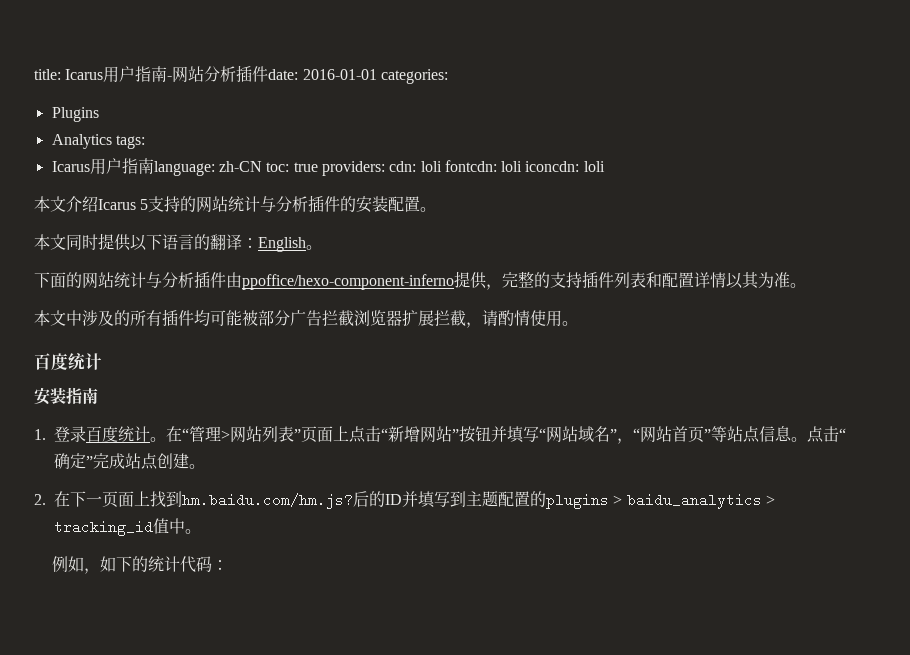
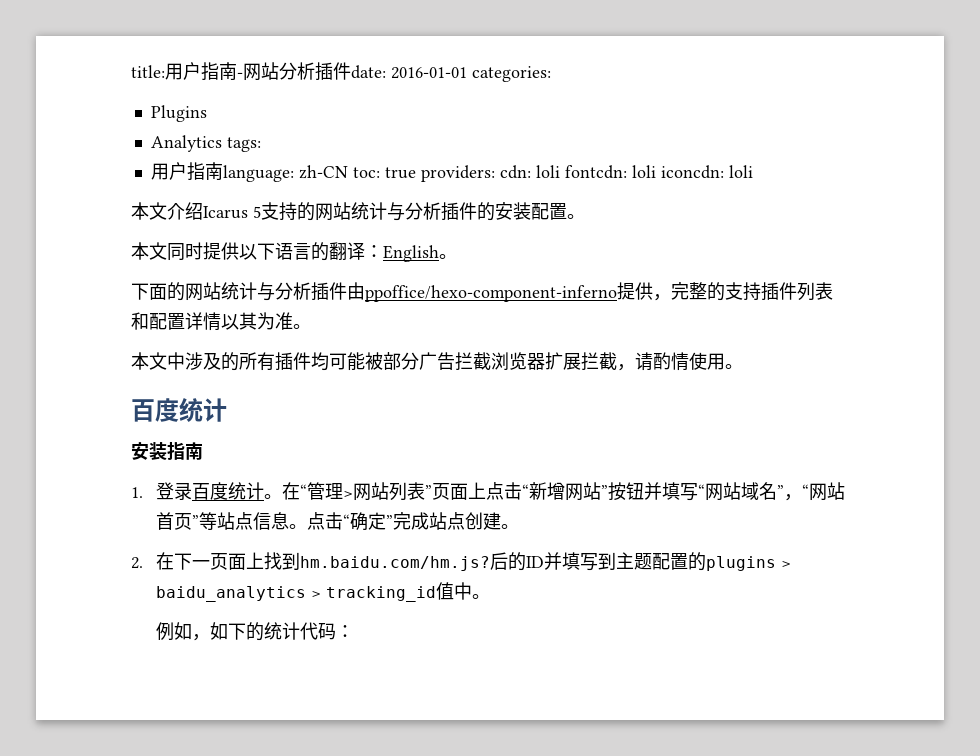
[65,69,104,80] Icarus -> (165, 71) none
[51,161,90,172] Icarus -> (261, 144) none

